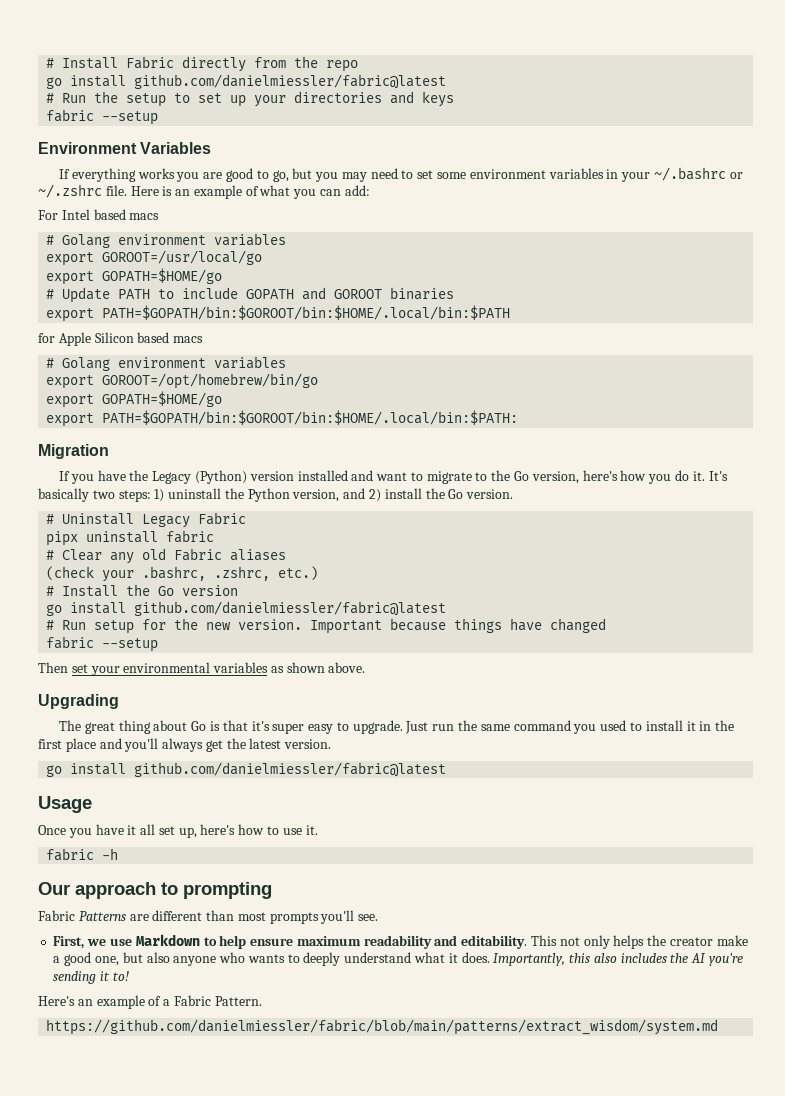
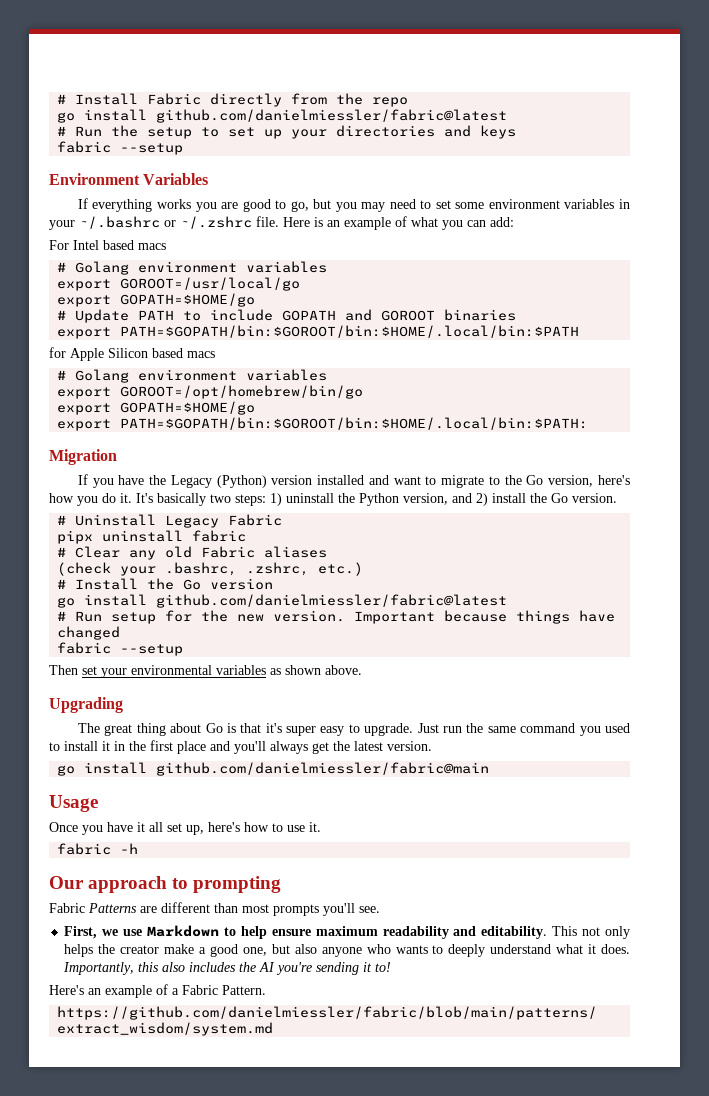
[134,762,447,777] github.com/danielmiessler/fabric@latest -> [156,762,490,776] github.com/danielmiessler/fabric@main

